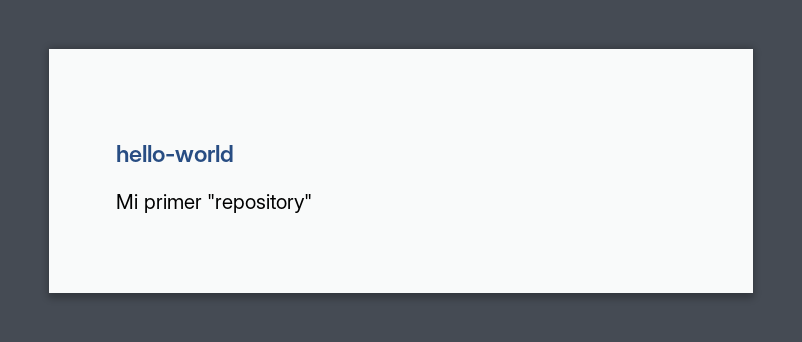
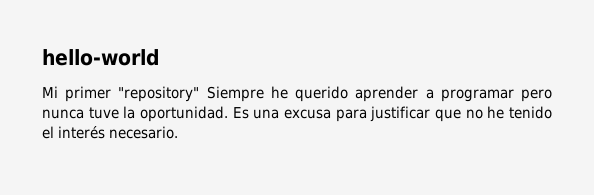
(313, 203) none -> [206,86,552,102] [42,106,553,122] [42,126,178,139] Siempre he querido aprender a programar pero nunca tuve la oportunidad. Es una excusa para justificar que no he tenido el interés necesario.

